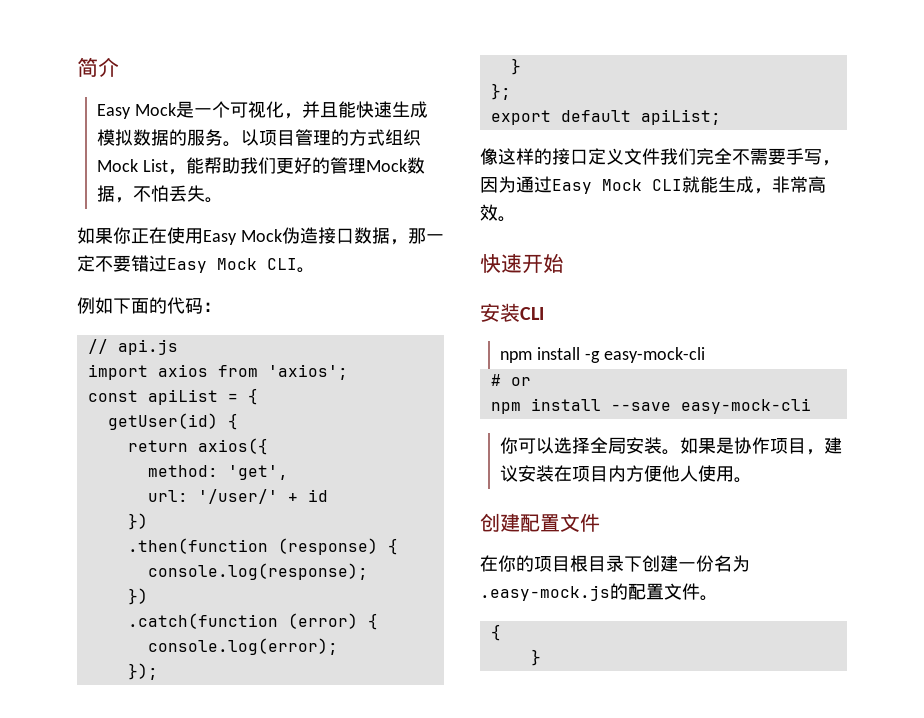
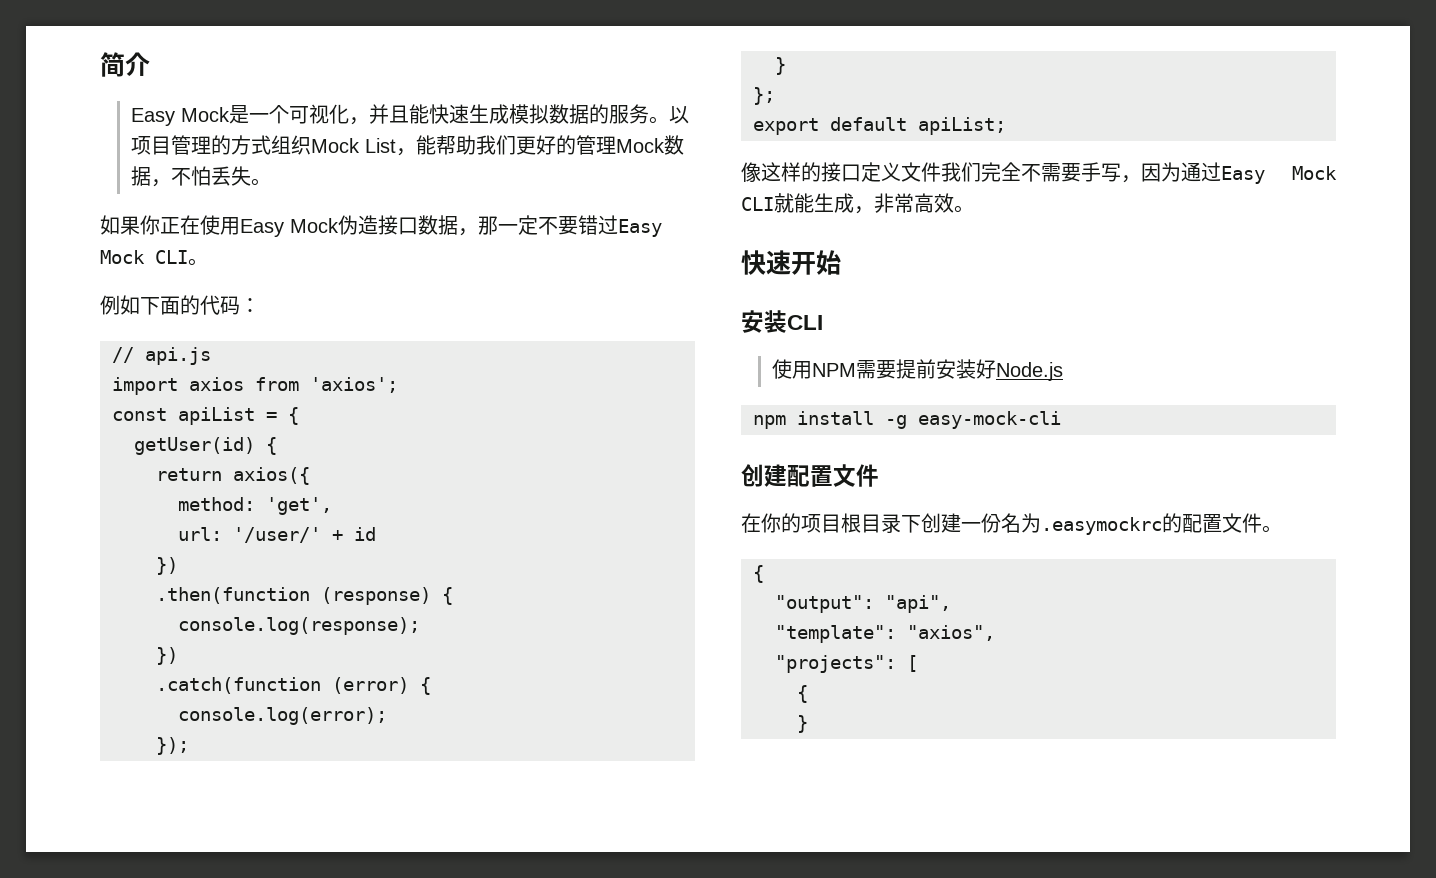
[500,347,705,363] [490,374,531,386] [490,398,811,414] [500,437,843,455] [500,465,753,483] npm install -g easy-mock-cli // # or // npm install --save easy-mock-cli // 你可以选择全局安装。如果是协作项目，建议安装在项目内方便他人使用。 -> [772,359,1064,381] [753,411,1061,429] 使用NPM需要提前安装好Node.js // npm install -g easy-mock-cli
[480,585,610,601] .easy-mock.js -> [1041,517,1162,535] .easymockrc
(501, 632) none -> [775,595,951,613] [775,625,995,643] [775,655,918,673] [797,685,808,703] // "output": "api", // "template": "axios", // "projects": [ // {

